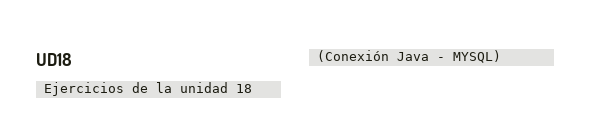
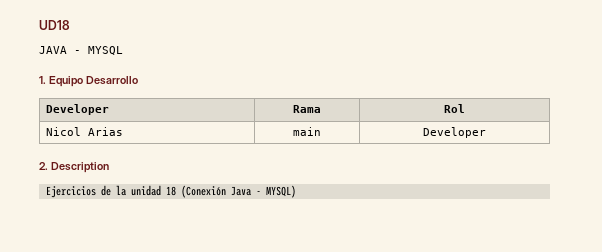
(72, 59) none -> [39,46,123,55] [39,76,138,87] [46,104,110,115] [293,105,321,113] [444,104,465,113] [46,127,124,136] [293,127,321,136] [423,127,486,138] [39,162,109,173] // JAVA - MYSQL // 1. Equipo Desarrollo // Developer | Rama | Rol // Nicol Arias | main | Developer // 2. Description

